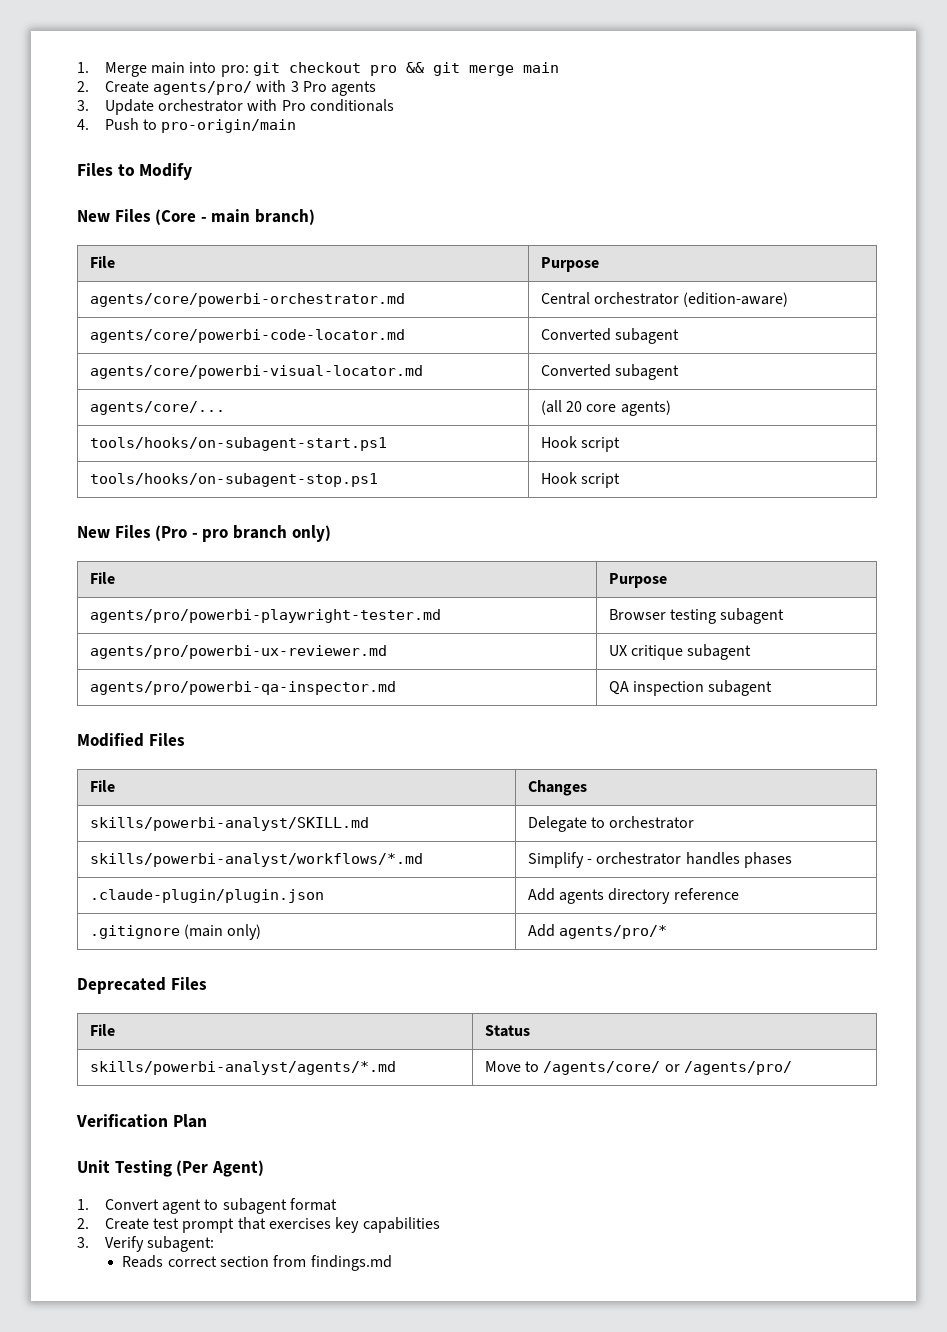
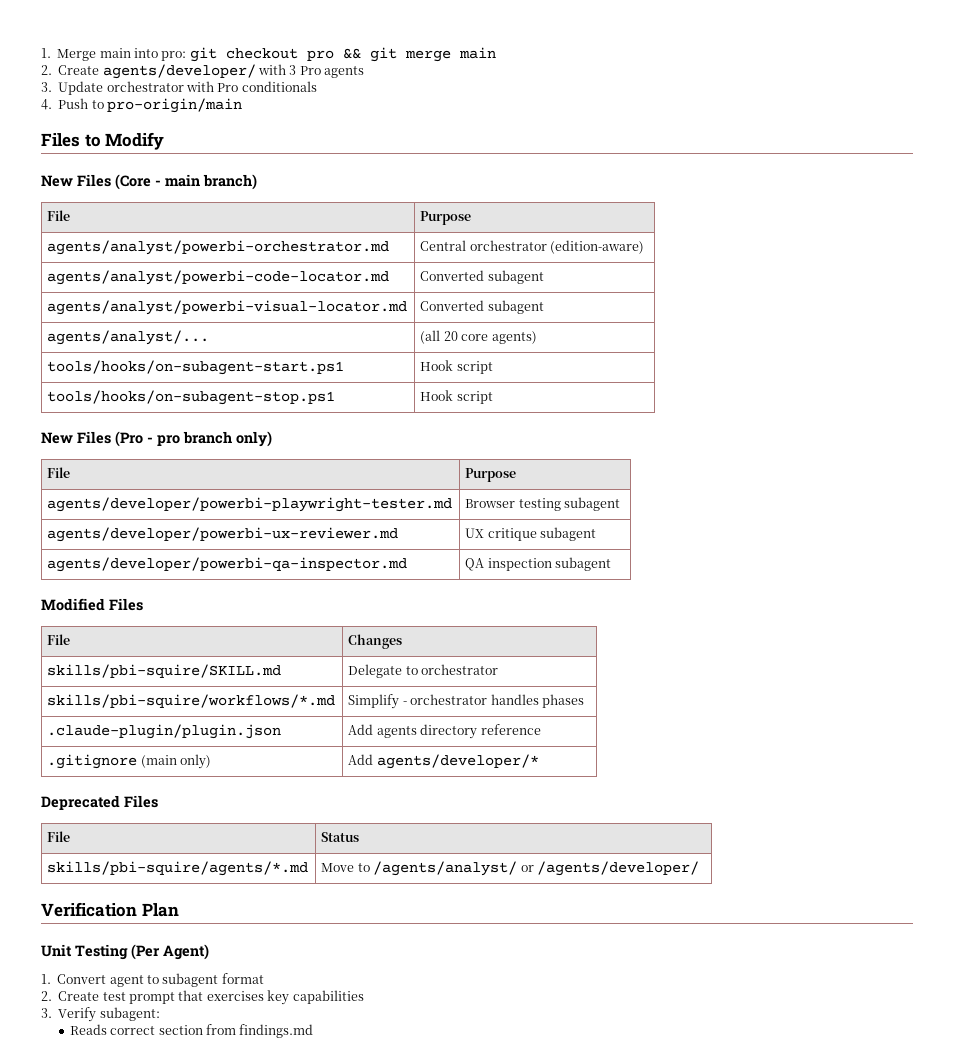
[152,81,252,95] agents/pro/ -> [102,64,256,79] agents/developer/
[89,293,405,307] agents/core/powerbi-orchestrator.md -> [47,240,390,255] agents/analyst/powerbi-orchestrator.md
[89,329,405,343] [540,328,679,344] [89,365,423,379] [540,364,679,380] [89,401,225,415] agents/core/powerbi-code-locator.md | Converted subagent // agents/core/powerbi-visual-locator.md | Converted subagent // agents/core/... -> [47,270,390,285] [420,270,544,284] [47,300,408,315] [420,300,544,314] [47,330,210,345] agents/analyst/powerbi-code-locator.md | Converted subagent // agents/analyst/powerbi-visual-locator.md | Converted subagent // agents/analyst/...
[89,609,441,623] agents/pro/powerbi-playwright-tester.md -> [47,497,453,512] agents/developer/powerbi-playwright-tester.md
[89,645,387,659] agents/pro/powerbi-ux-reviewer.md -> [47,527,399,542] agents/developer/powerbi-ux-reviewer.md
[89,681,396,695] agents/pro/powerbi-qa-inspector.md -> [47,557,408,572] agents/developer/powerbi-qa-inspector.md
[89,817,369,831] skills/powerbi-analyst/SKILL.md -> [47,664,282,678] skills/pbi-squire/SKILL.md
[89,853,423,867] skills/powerbi-analyst/workflows/*.md -> [47,694,336,708] skills/pbi-squire/workflows/*.md
[558,925,667,939] agents/pro/* -> [376,754,539,769] agents/developer/*
[89,1061,396,1075] skills/powerbi-analyst/agents/*.md -> [47,861,309,876] skills/pbi-squire/agents/*.md
[543,1061,792,1075] /agents/core/ or /agents/pro/ -> [373,861,699,876] /agents/analyst/ or /agents/developer/

